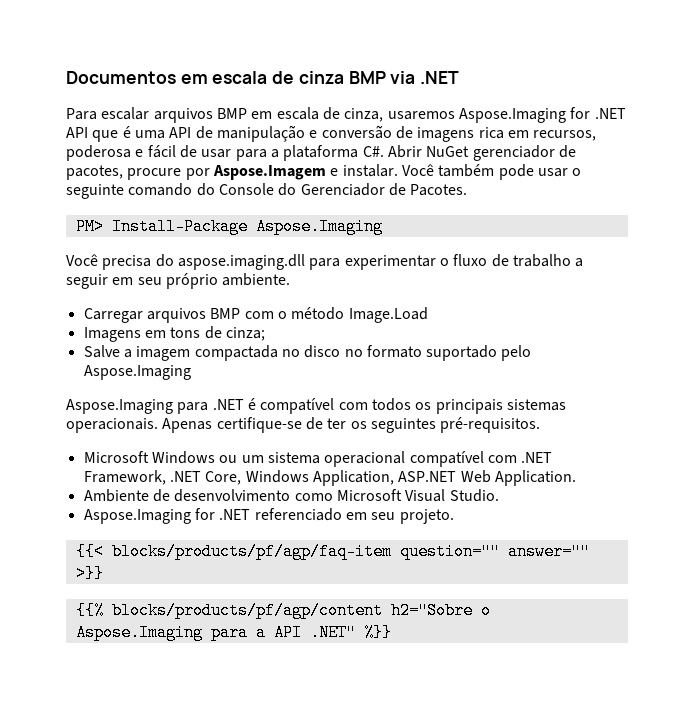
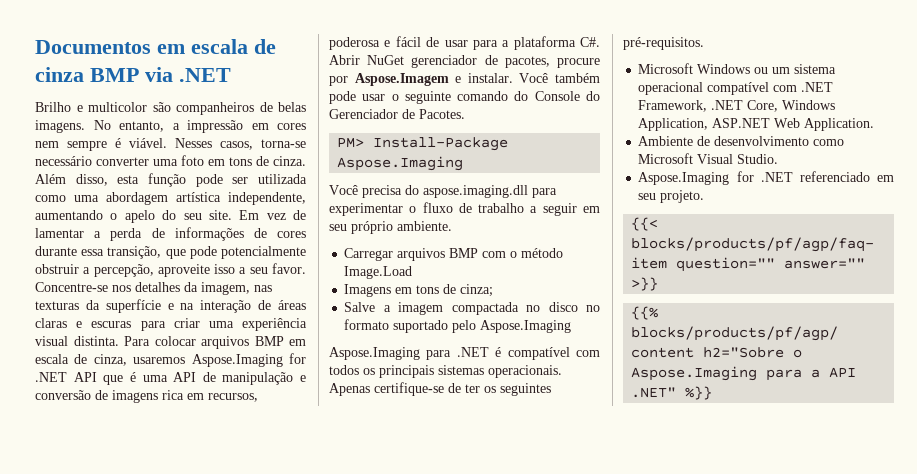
[66,107,150,120] Para escalar -> [35,102,306,115] [35,120,306,133] [35,138,306,151] [35,155,306,166] [35,173,307,187] [35,192,306,205] [35,210,306,223] [35,227,306,241] [35,246,306,259] [35,263,306,277] [35,282,272,295] [35,299,306,313] [35,318,307,331] [35,336,196,346] Brilho e multicolor são companheiros de belas imagens. No entanto, a impressão em cores nem sempre é viável. Nesses casos, torna-se necessário converter uma foto em tons de cinza. Além disso, esta função pode ser utilizada como uma abordagem artística independente, aumentando o apelo do seu site. Em vez de lamentar a perda de informações de cores durante essa transição, que pode potencialmente obstruir a percepção, aproveite isso a seu favor. Concentre-se nos detalhes da imagem, nas texturas da superfície e na interação de áreas claras e escuras para criar uma experiência visual distinta. Para colocar

